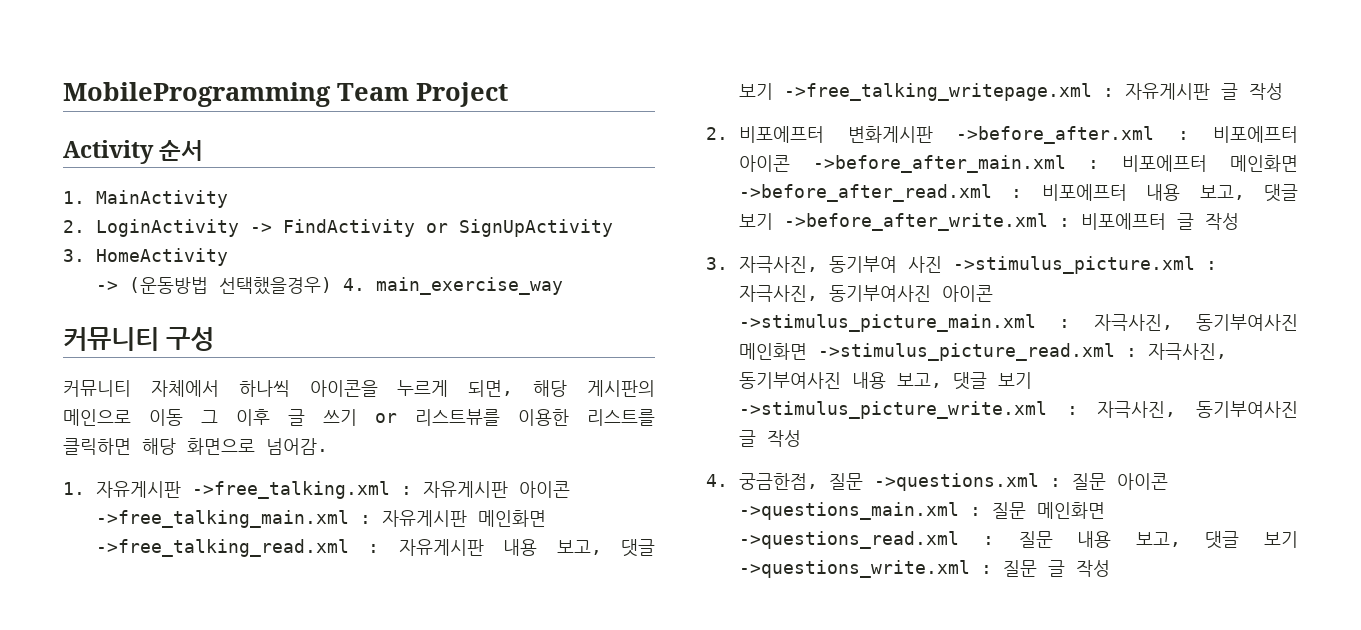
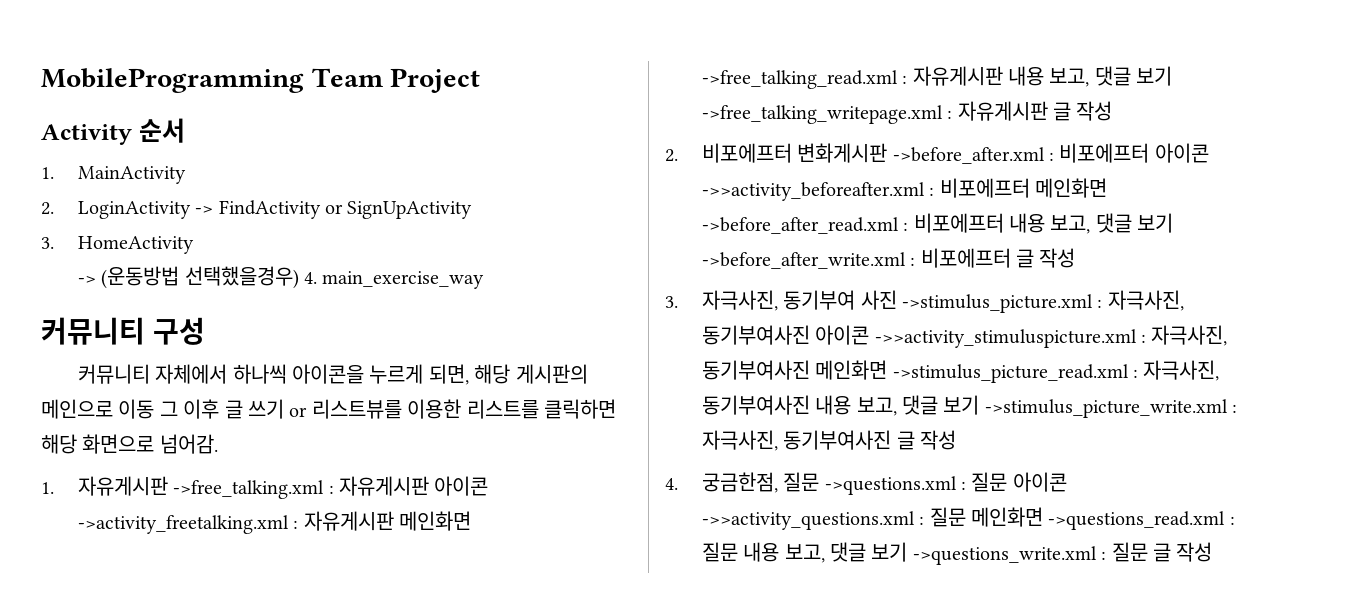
[95,510,349,528] ->free_talking_main.xml -> [77,515,289,534] ->activity_freetalking.xml
[812,155,1066,173] ->before_after_main.xml -> [701,182,925,201] ->>activity_beforeafter.xml
[738,314,1036,332] ->stimulus_picture_main.xml -> [874,329,1137,348] ->>activity_stimuluspicture.xml
[738,502,959,520] ->questions_main.xml -> [701,511,915,530] ->>activity_questions.xml

